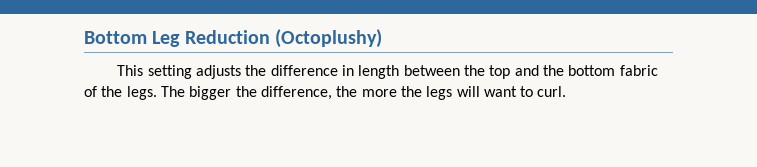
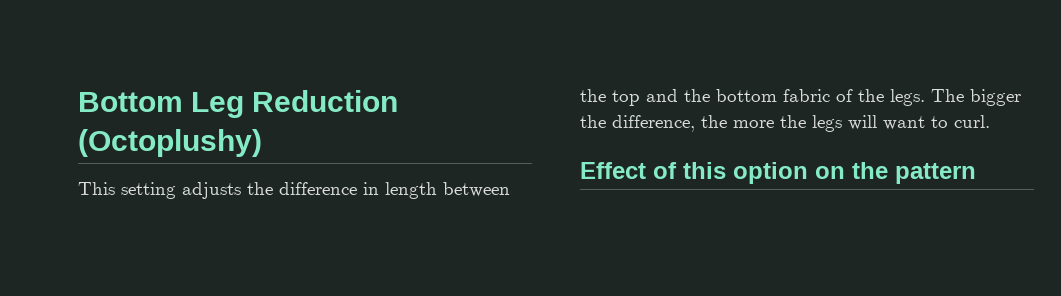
(567, 91) none -> [580,162,976,184] // Effect of this option on the pattern

